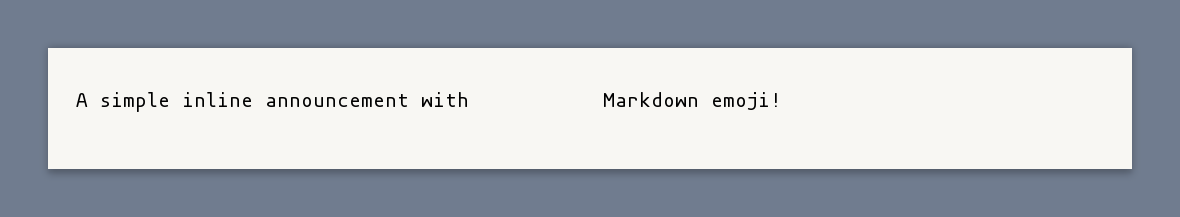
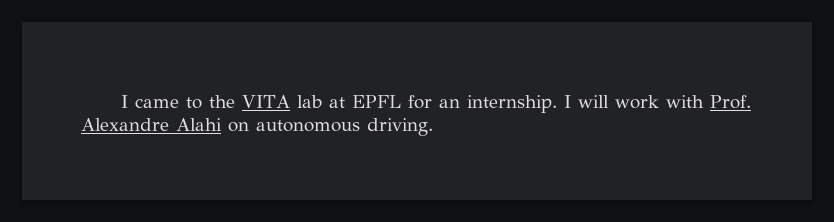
[76,92,782,112] A simple inline announcement with Markdown emoji! -> [121,95,752,113] [81,118,433,136] I came to the VITA lab at EPFL for an internship. I will work with Prof. Alexandre Alahi on autonomous driving.

